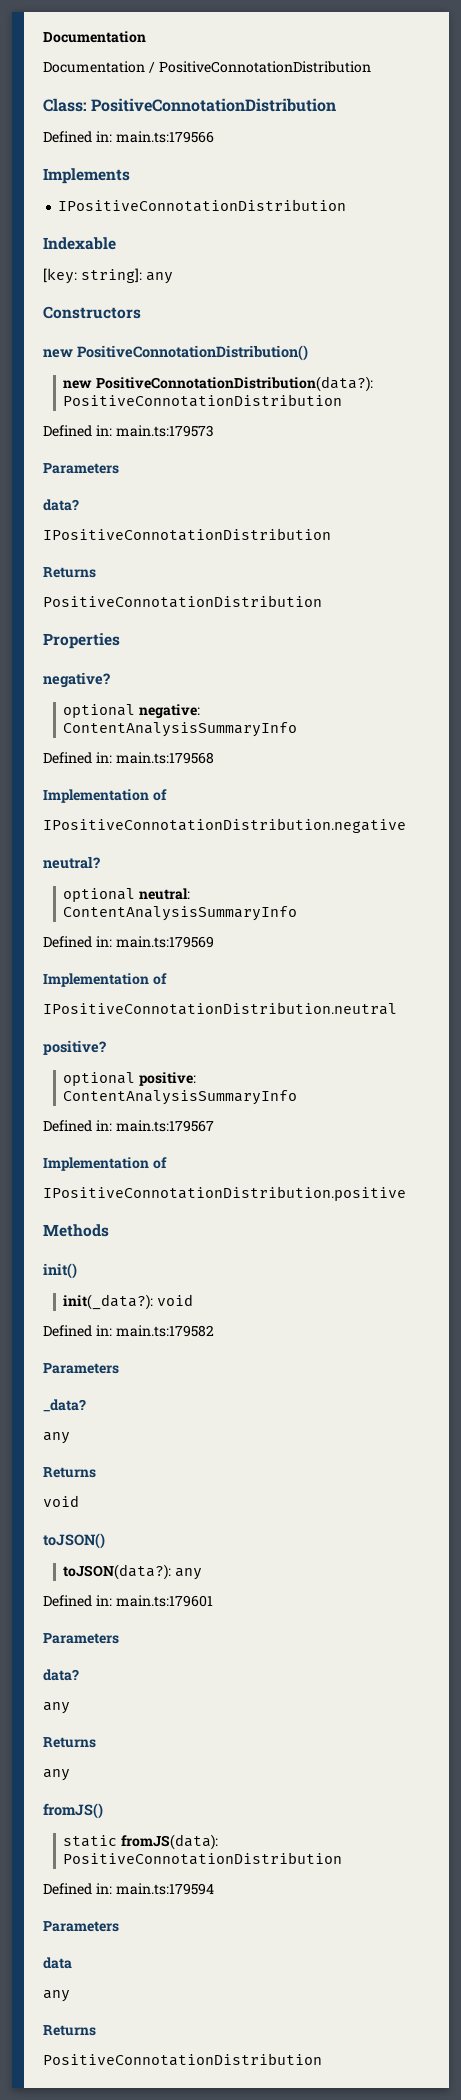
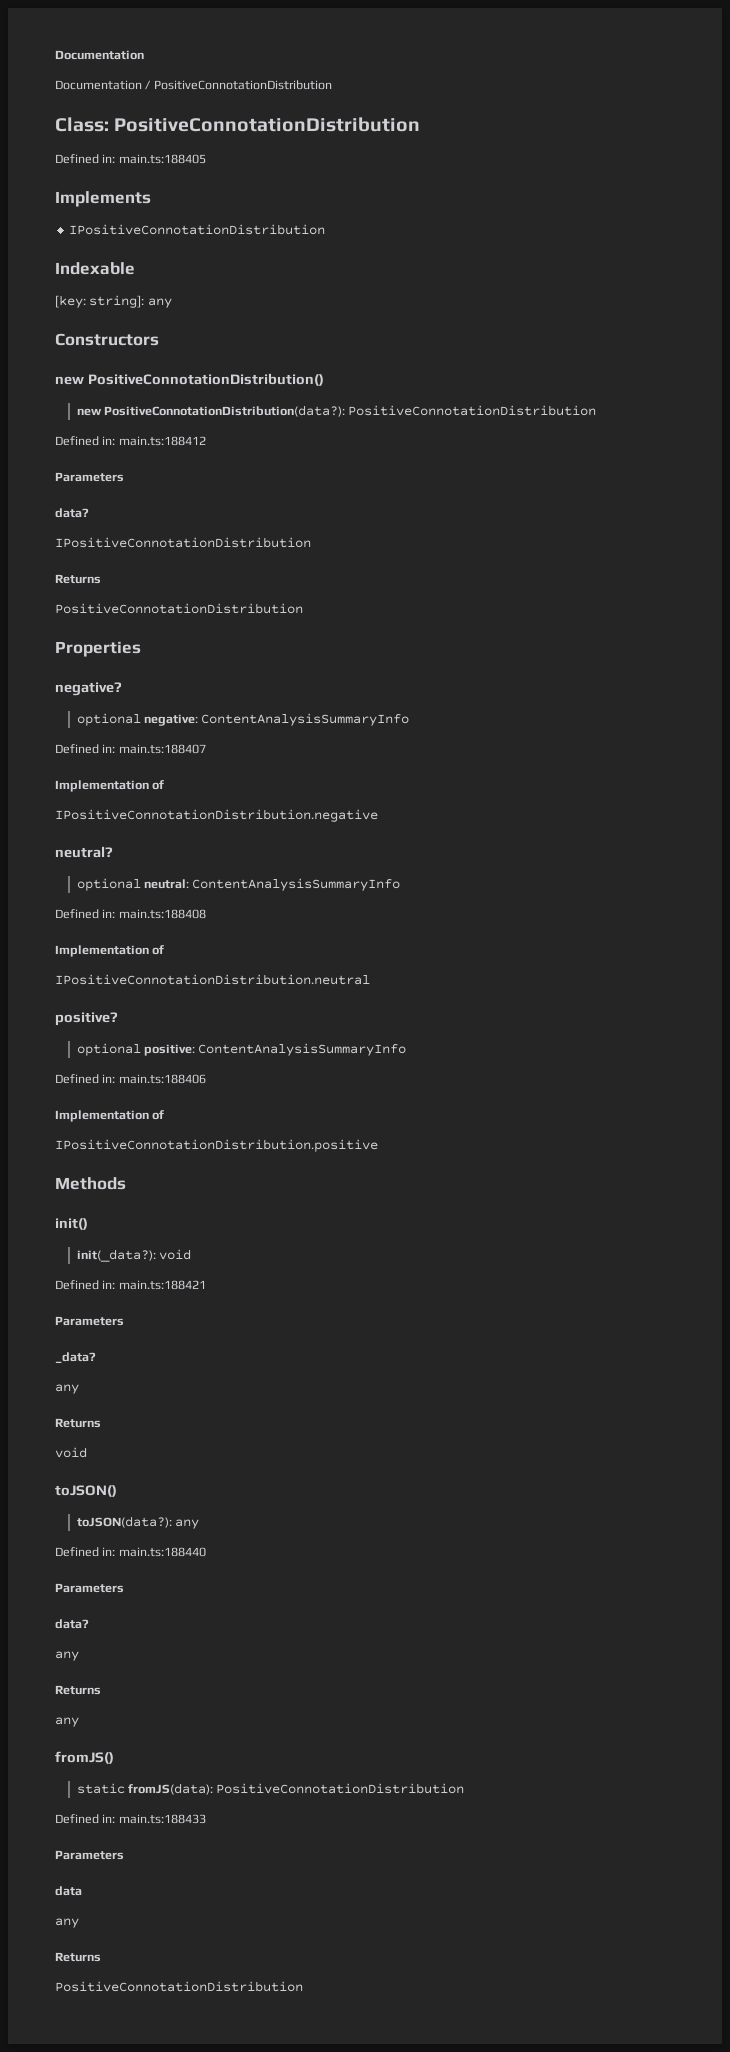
[115,131,214,143] main.ts:179566 -> [118,154,206,164] main.ts:188405
[115,425,214,437] main.ts:179573 -> [118,436,206,446] main.ts:188412
[115,752,214,764] main.ts:179568 -> [118,744,206,754] main.ts:188407
[115,936,214,948] main.ts:179569 -> [118,909,206,919] main.ts:188408
[115,1120,214,1132] main.ts:179567 -> [118,1074,206,1084] main.ts:188406
[115,1325,214,1337] main.ts:179582 -> [118,1280,206,1290] main.ts:188421
[115,1595,213,1607] main.ts:179601 -> [118,1547,206,1557] main.ts:188440
[115,1883,214,1895] main.ts:179594 -> [118,1814,206,1824] main.ts:188433

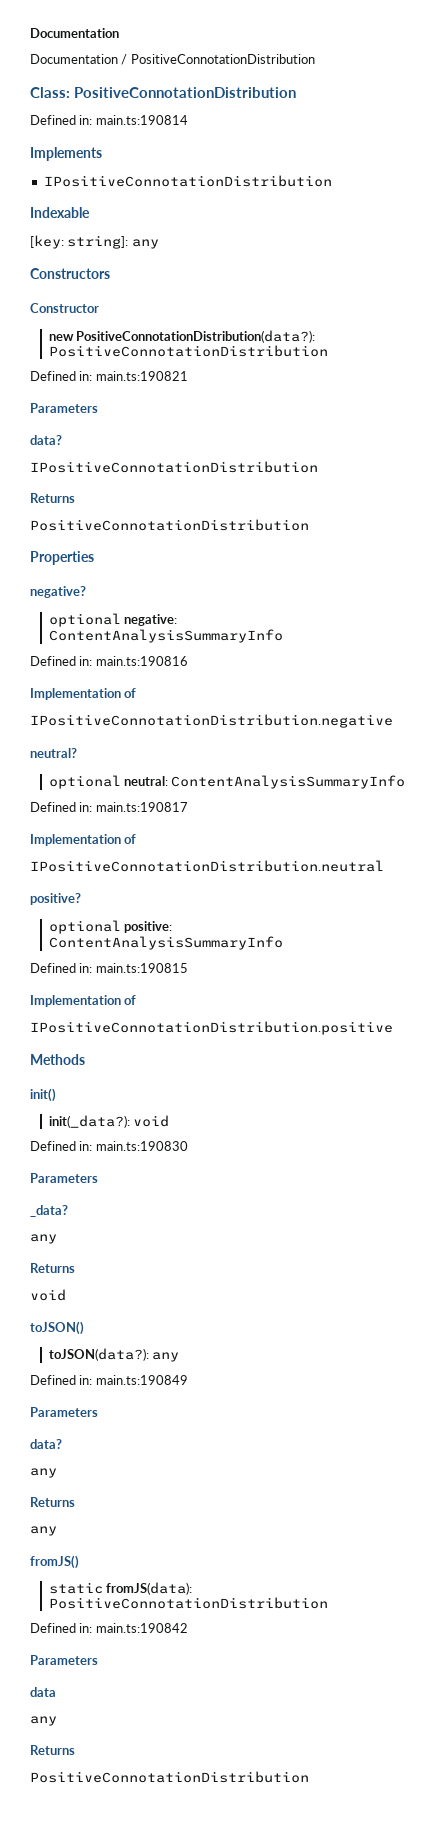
[118,154,206,164] main.ts:188405 -> [95,115,188,125] main.ts:190814
[55,373,324,386] new PositiveConnotationDistribution() -> [30,303,99,313] Constructor
[118,436,206,446] main.ts:188412 -> [95,371,188,381] main.ts:190821
[118,744,206,754] main.ts:188407 -> [95,656,188,666] main.ts:190816
[118,909,206,919] main.ts:188408 -> [95,802,188,812] main.ts:190817
[118,1074,206,1084] main.ts:188406 -> [95,963,188,973] main.ts:190815
[118,1280,206,1290] main.ts:188421 -> [95,1141,188,1151] main.ts:190830
[118,1547,206,1557] main.ts:188440 -> [95,1375,188,1385] main.ts:190849
[118,1814,206,1824] main.ts:188433 -> [95,1623,188,1633] main.ts:190842

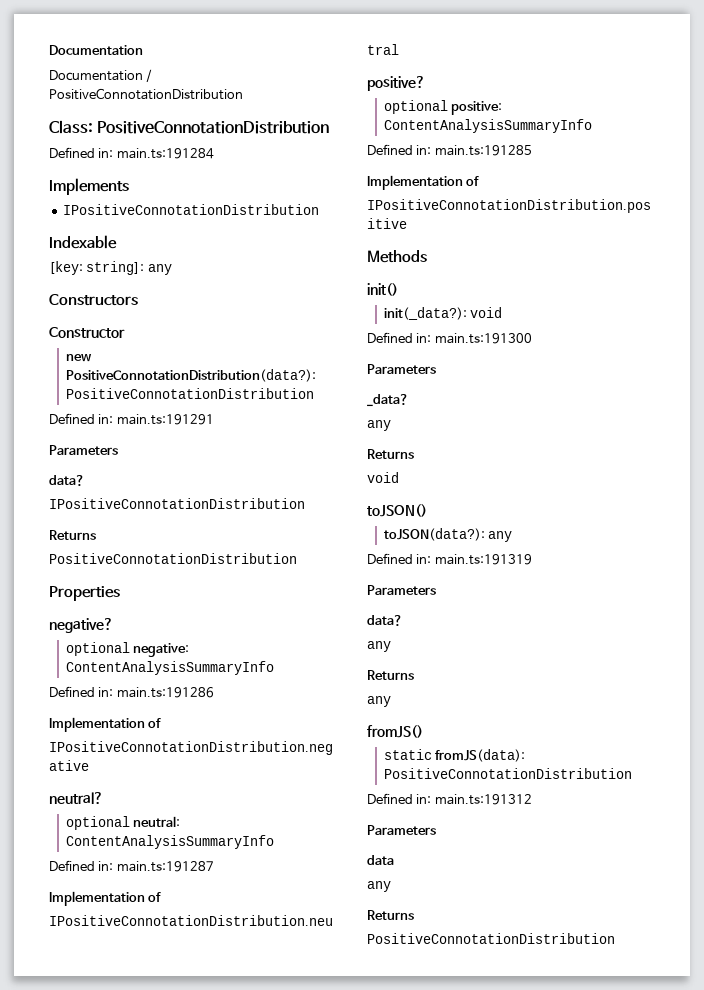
[95,115,188,125] main.ts:190814 -> [116,148,214,159] main.ts:191284
[95,371,188,381] main.ts:190821 -> [116,414,214,425] main.ts:191291
[95,656,188,666] main.ts:190816 -> [116,687,214,698] main.ts:191286
[95,802,188,812] main.ts:190817 -> [116,861,214,872] main.ts:191287
[95,963,188,973] main.ts:190815 -> [434,145,532,156] main.ts:191285
[95,1141,188,1151] main.ts:190830 -> [434,333,532,344] main.ts:191300
[95,1375,188,1385] main.ts:190849 -> [434,554,532,565] main.ts:191319
[95,1623,188,1633] main.ts:190842 -> [434,794,532,805] main.ts:191312

